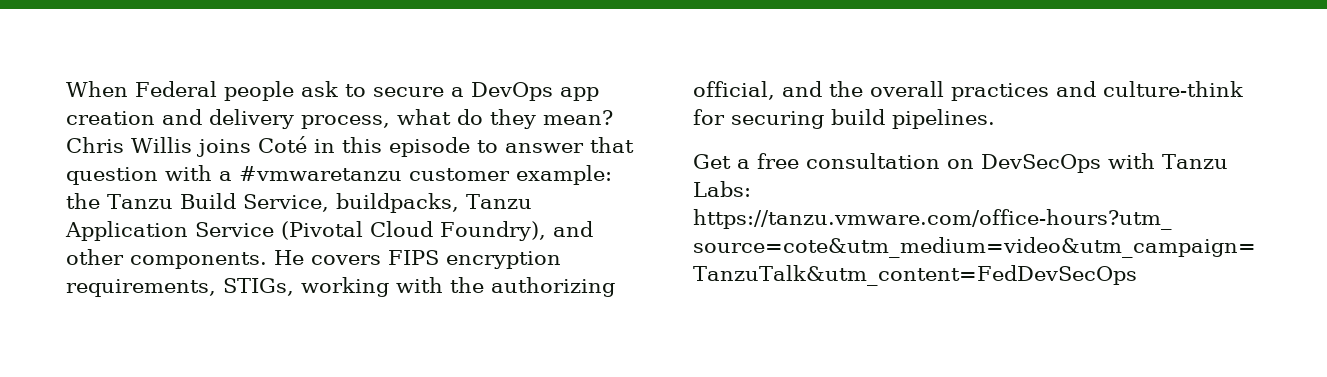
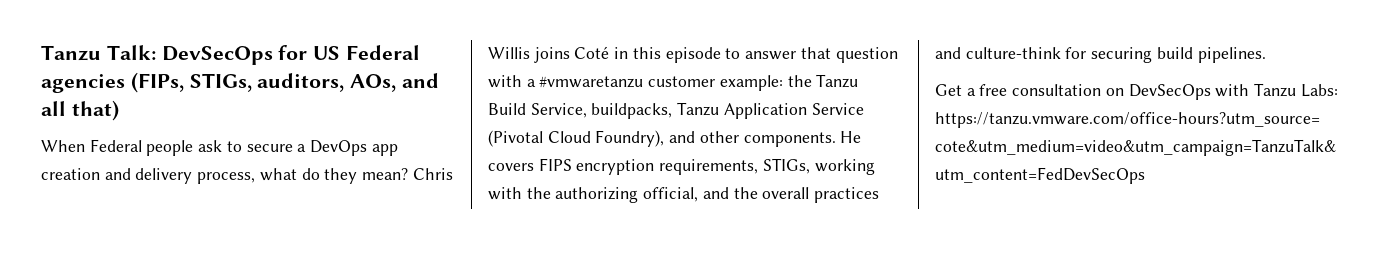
(66, 89) none -> [41,45,421,65] [41,72,440,93] [41,100,119,121] Tanzu Talk: DevSecOps for US Federal agencies (FIPs, STIGs, auditors, AOs, and all that) //

